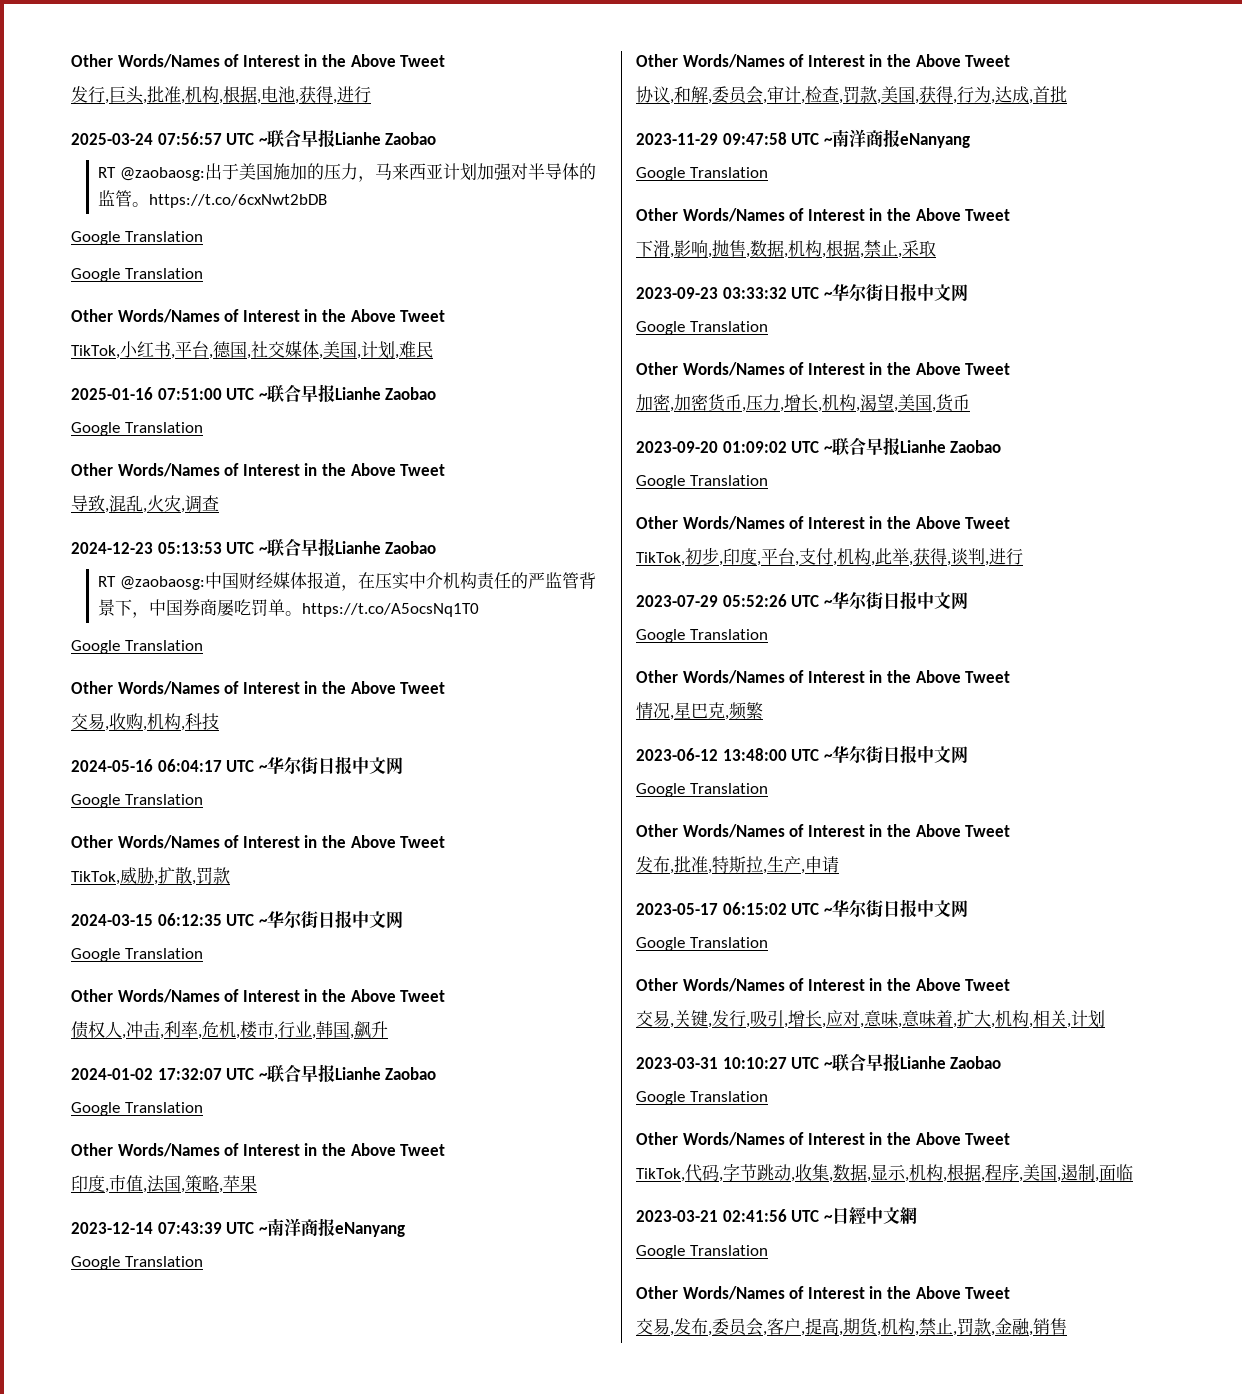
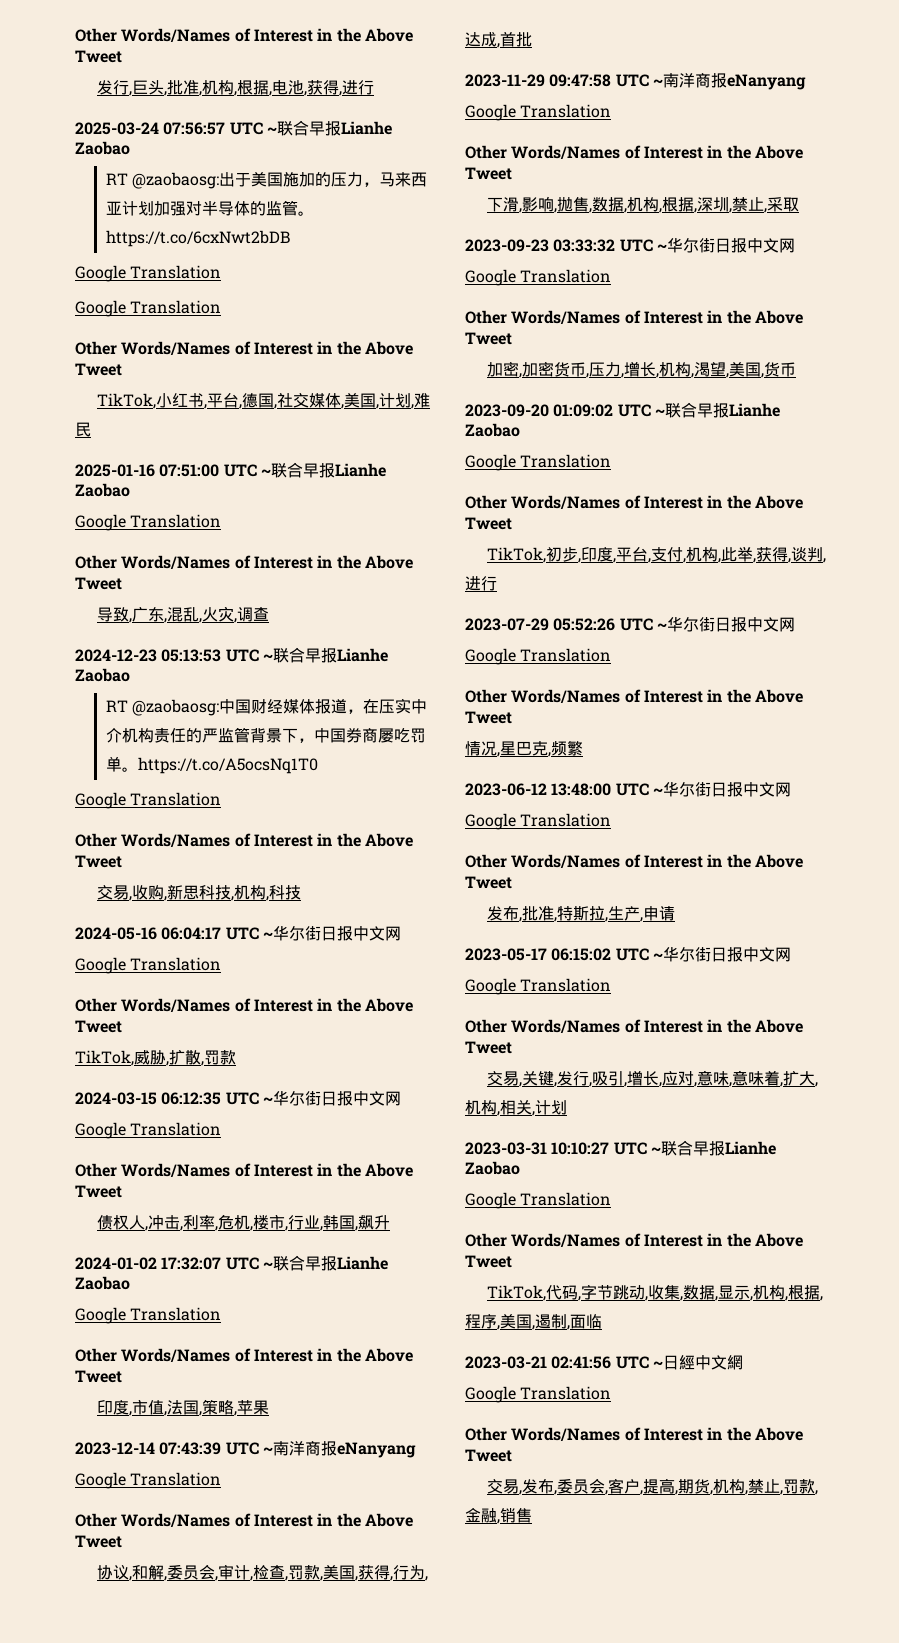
(109, 510) none -> [131,607,167,623] 广东,
(147, 728) none -> [166,884,234,901] 新思科技,
(864, 255) none -> [696,197,732,213] 深圳,

